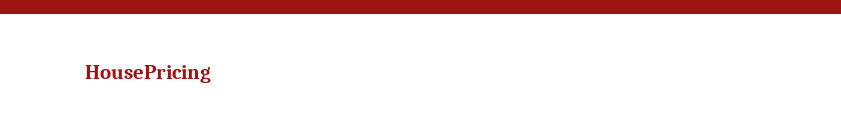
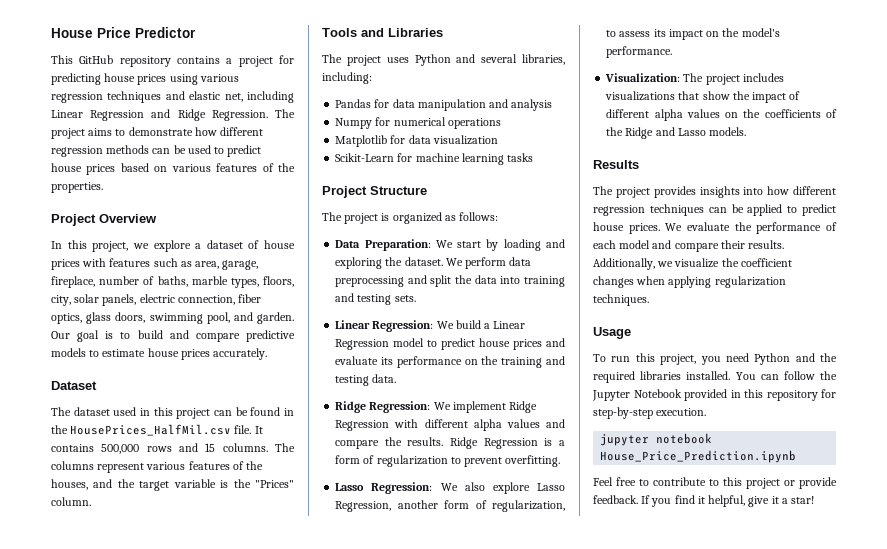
[85,65,211,83] HousePricing -> [51,27,196,38] [51,55,294,67] [51,73,239,85] [51,91,294,103] [51,109,295,121] [51,127,264,139] [51,145,262,157] [51,163,295,175] [51,182,103,193] [51,214,157,226] [51,240,295,252] [51,258,259,270] [51,276,294,288] [51,294,262,306] [51,312,294,324] [51,330,295,342] [51,348,268,360] [51,381,97,390] [51,407,294,419] [51,424,263,436] [51,443,295,454] [51,461,264,473] [51,479,294,491] [51,497,91,506] [322,28,443,37] [322,54,565,66] [322,72,372,84] [335,99,553,111] [335,117,501,129] [335,135,498,147] [335,153,534,165] [322,186,427,198] [322,212,499,224] [335,239,565,251] [335,257,532,269] [335,275,565,287] [335,293,416,305] [335,320,526,332] [335,338,565,350] [335,356,565,368] [335,374,397,386] [335,401,538,413] [335,419,565,431] [335,437,565,449] [335,455,561,467] [335,482,565,494] [335,500,565,512] [606,28,780,40] [606,46,673,58] [605,73,784,85] [605,91,801,103] [606,109,837,121] [606,127,747,139] [593,160,639,169] [593,186,836,198] [593,204,836,216] [593,222,837,234] [593,240,785,252] [593,258,792,270] [593,276,786,288] [593,294,649,306] [593,327,631,339] [593,353,837,365] [593,371,837,383] [592,389,836,401] [593,407,707,419] [600,433,713,446] [600,450,797,463] [593,477,837,489] [593,495,815,507] House Price Predictor // This GitHub repository contains a project for predicting house prices using various regression techniques and elastic net, including Linear Regression and Ridge Regression. The project aims to demonstrate how different regression methods can be used to predict house prices based on various features of the properties. // Project Overview // In this project, we explore a dataset of house prices with features such as area, garage, fireplace, number of baths, marble types, floors, city, solar panels, electric connection, fiber optics, glass doors, swimming pool, and garden. Our goal is to build and compare predictive models to estimate house prices accurately. // Dataset // The dataset used in this project can be found in the HousePrices_HalfMil.csv file. It contains 500,000 rows and 15 columns. The columns represent various features of the houses, and the target variable is the "Prices" column. // Tools and Libraries // The project uses Python and several libraries, including: // Pandas for data manipulation and analysis // Numpy for numerical operations // Matplotlib for data visualization // Scikit-Learn for machine learning tasks // Project Structure // The project is organized as follows: // Data Preparation: We start by loading and exploring the dataset. We perform data preprocessing and split the data into training and testing sets. // Linear Regression: We build a Linear Regression model to predict house prices and evaluate its performance on the training and testing data. // Ridge Regression: We implement Ridge Regression with different alpha values and compare the results. Ridge Regression is a form of regularization to prevent overfitting. // Lasso Regression: We also explore Lasso Regression, another form of regularization, to assess its impact on the model's performance. // Visualization: The project includes visualizations that show the impact of different alpha values on the coefficients of the Ridge and Lasso models. // Results // The project provides insights into how different regression techniques can be applied to predict house prices. We evaluate the performance of each model and compare their results. Additionally, we visualize the coefficient changes when applying regularization techniques. // Usage // To run this project, you need Python and the required libraries installed. You can follow the Jupyter Notebook provided in this repository for step-by-step execution. // jupyter notebook House_Price_Prediction.ipynb // Feel free to contribute to this project or provide feedback. If you find it helpful, give it a star!

